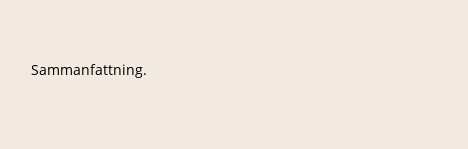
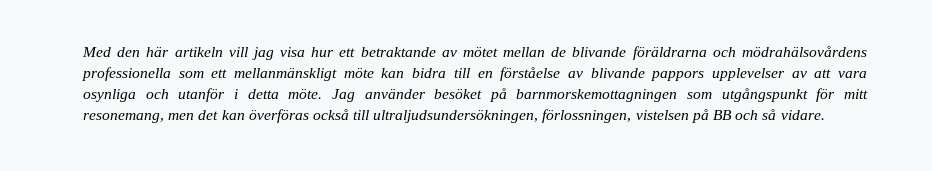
[31,64,147,78] Sammanfattning. -> [82,46,867,60] [82,67,867,81] [83,88,868,102] [83,109,825,123] Med den här artikeln vill jag visa hur ett betraktande av mötet mellan de blivande föräldrarna och mödrahälsovårdens professionella som ett mellanmänskligt möte kan bidra till en förståelse av blivande pappors upplevelser av att vara osynliga och utanför i detta möte. Jag använder besöket på barnmorskemottagningen som utgångspunkt för mitt resonemang, men det kan överföras också till ultraljudsundersökningen, förlossningen, vistelsen på BB och så vidare.

